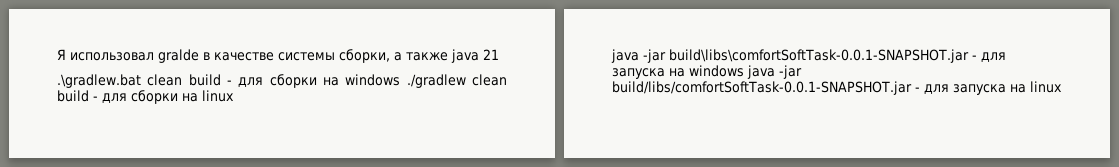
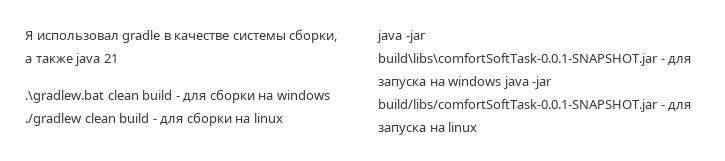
[158,49,199,63] gralde -> [122,30,161,43] gradle

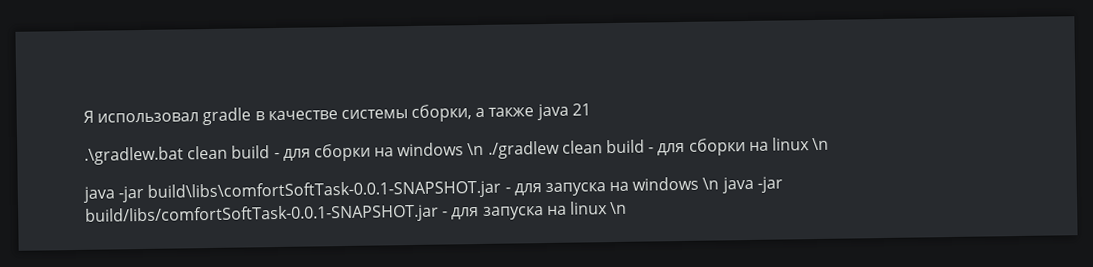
(330, 95) none -> [467,142,485,156] \n
(283, 118) none -> [812,137,830,151] \n
(502, 81) none -> [702,177,720,190] \n
(478, 127) none -> [610,201,628,215] \n

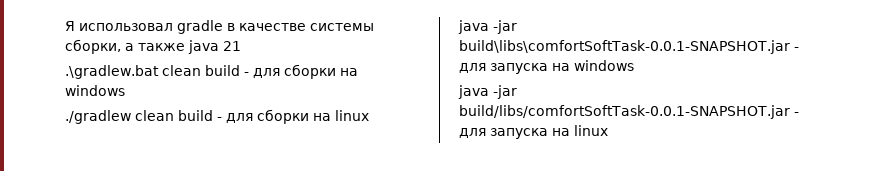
[467,142,485,156] \n -> (125, 90) //
[812,137,830,151] \n -> (369, 115) none
[702,177,720,190] \n -> (634, 65) //
[610,201,628,215] \n -> (608, 130) none

